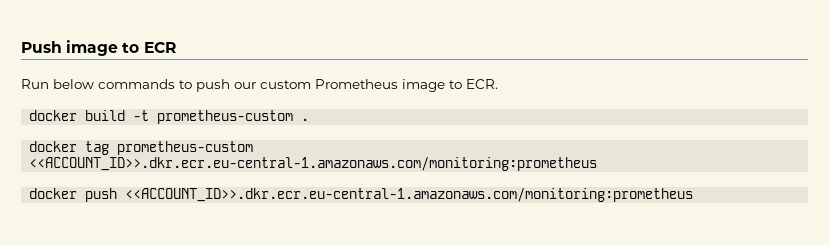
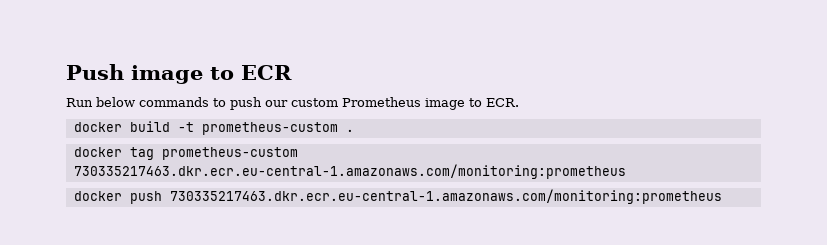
[29,157,598,171] <<ACCOUNT_ID>>.dkr.ecr.eu-central-1.amazonaws.com/monitoring:prometheus -> [73,164,626,179] 730335217463.dkr.ecr.eu-central-1.amazonaws.com/monitoring:prometheus
[125,188,694,202] <<ACCOUNT_ID>>.dkr.ecr.eu-central-1.amazonaws.com/monitoring:prometheus -> [169,189,722,204] 730335217463.dkr.ecr.eu-central-1.amazonaws.com/monitoring:prometheus

